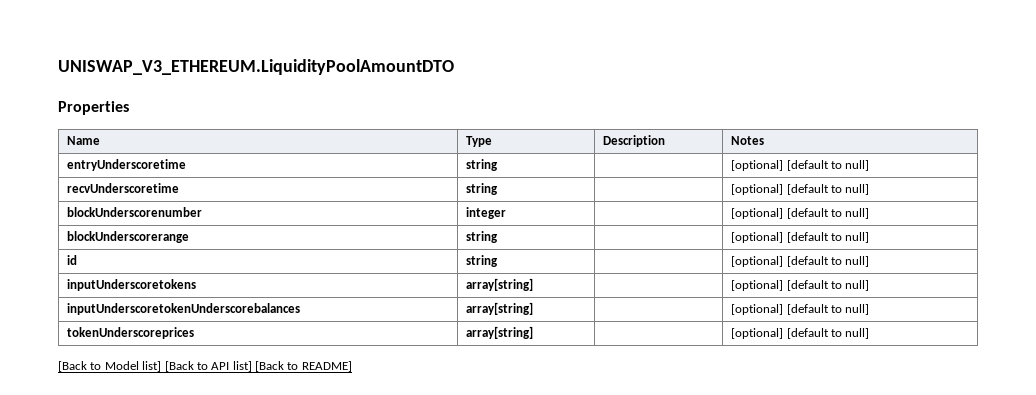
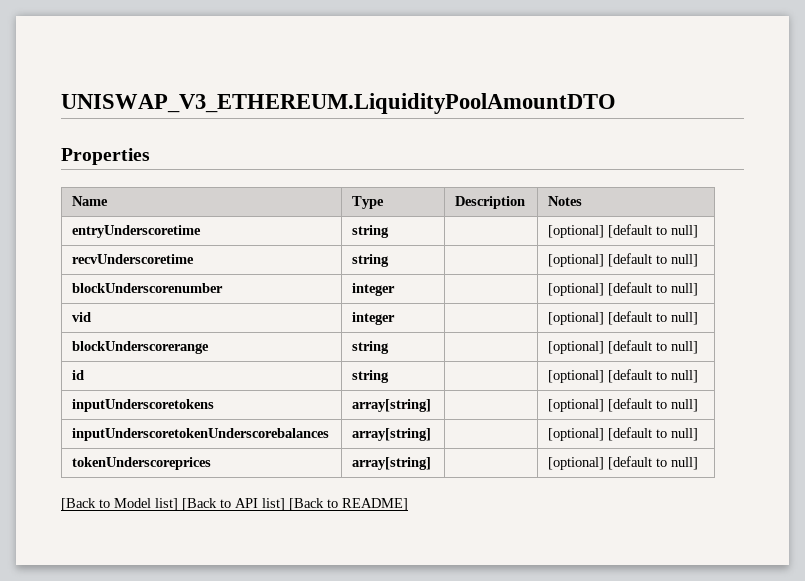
(870, 213) none -> [72,312,92,322] [352,312,396,325] [548,311,699,325] // vid | integer | | [optional] [default to null]

